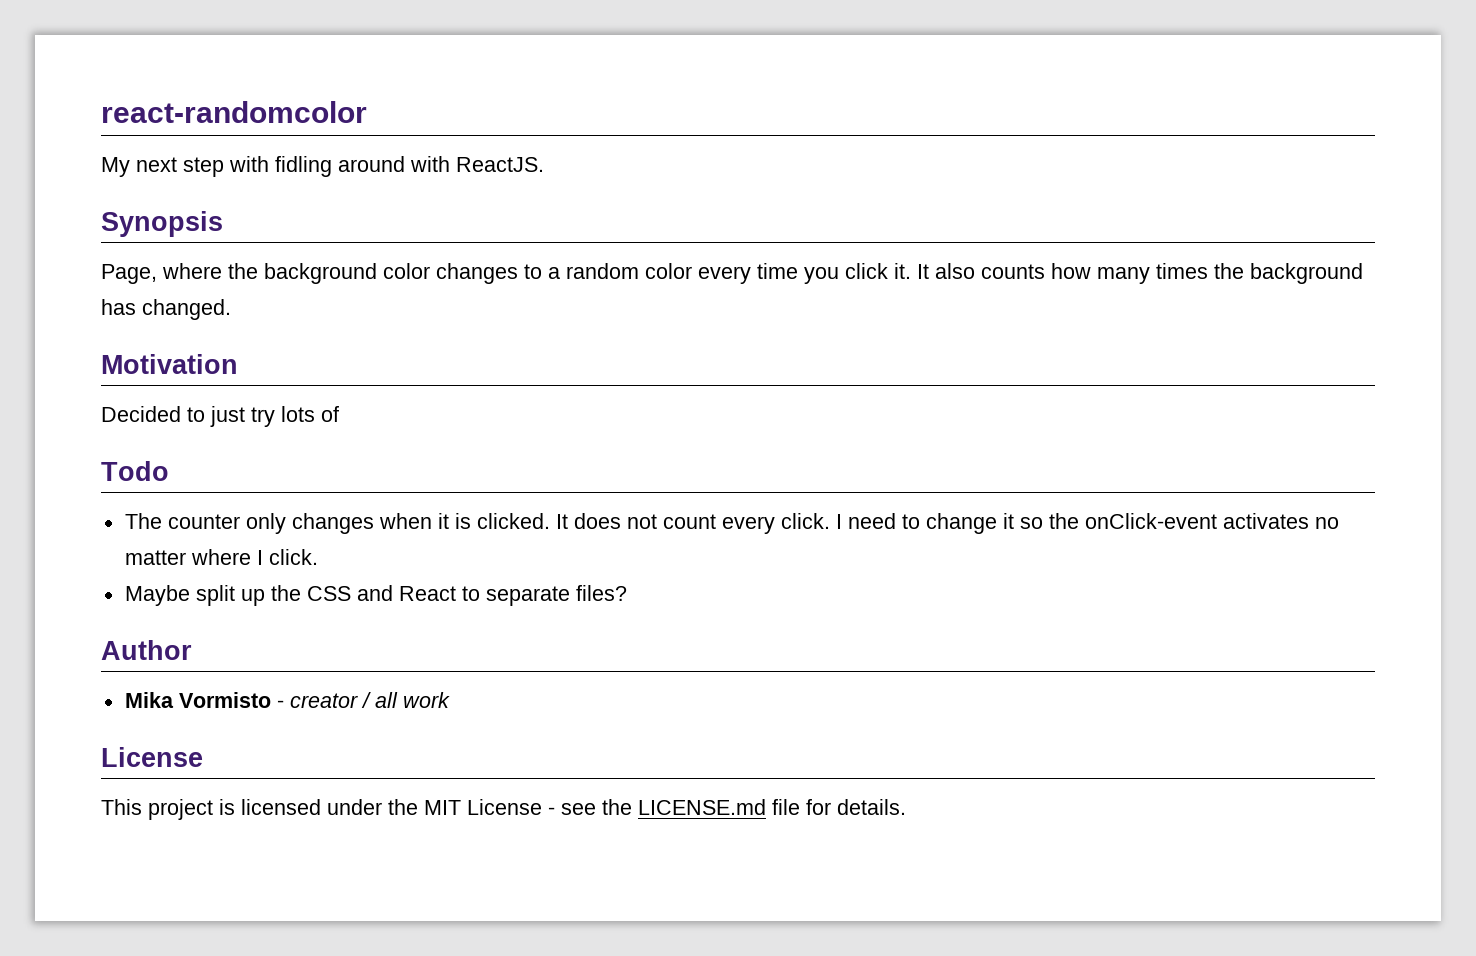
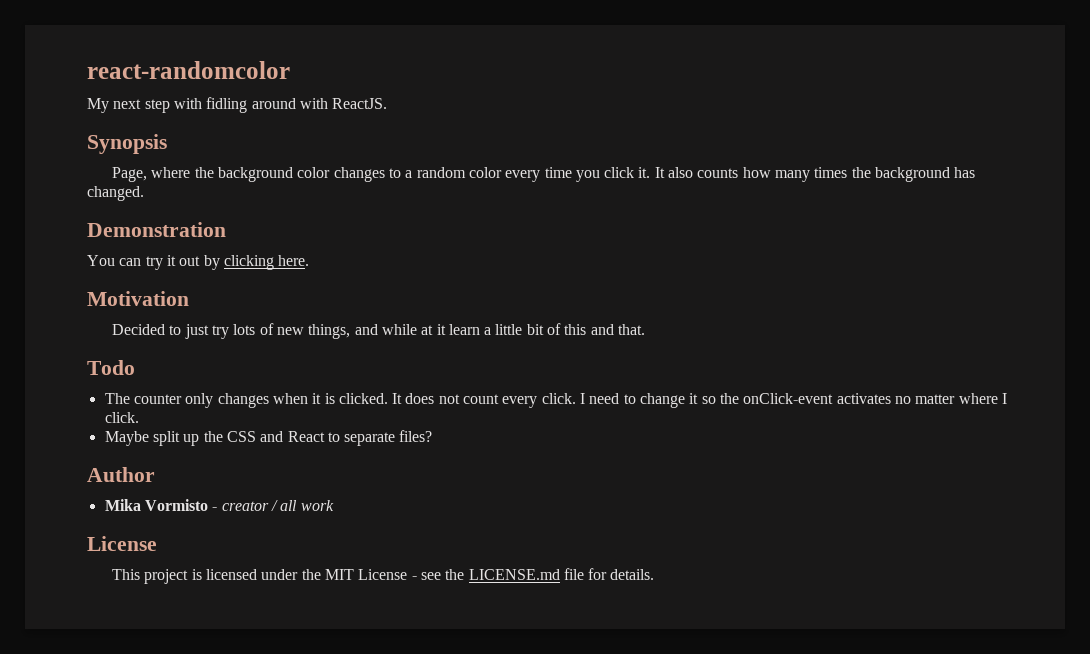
(231, 309) none -> [87,222,226,237] [87,255,310,270] // Demonstration // You can try it out by clicking here.
(339, 414) none -> [276,323,646,339] new things, and while at it learn a little bit of this and that.

